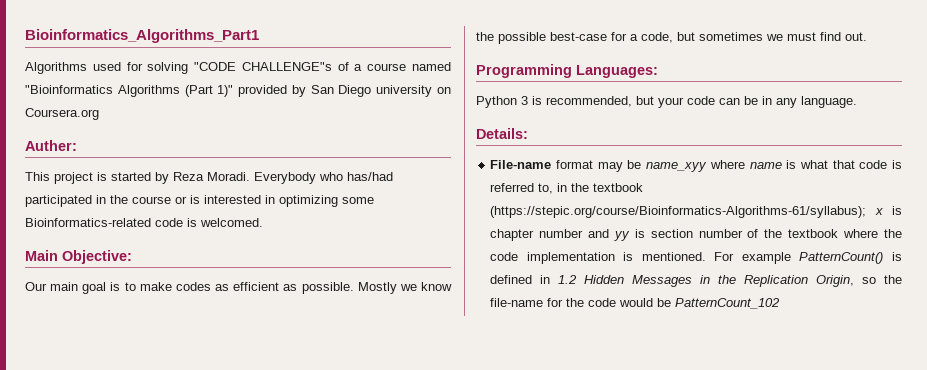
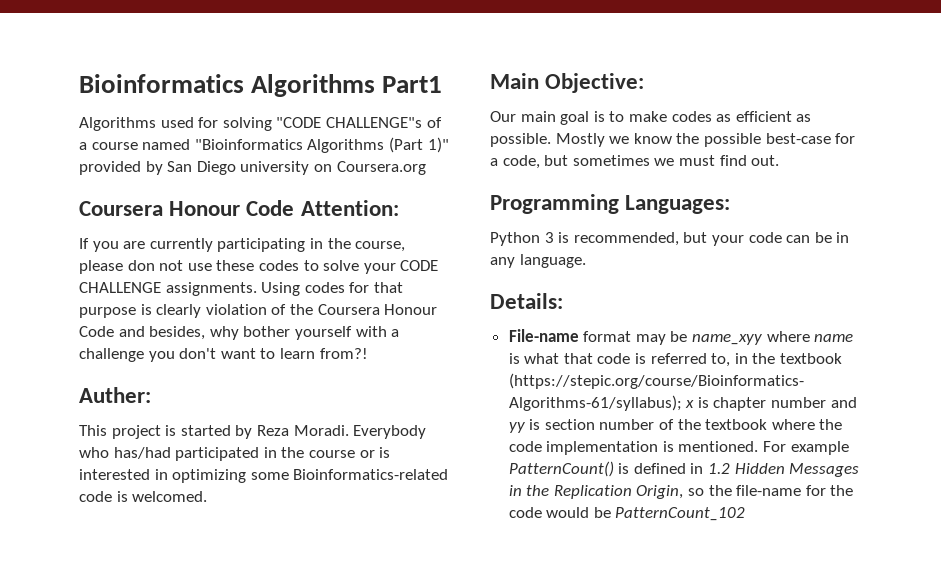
[25,29,259,43] Bioinformatics_Algorithms_Part1 -> [79,74,443,97] Bioinformatics Algorithms Part1
(99, 114) none -> [79,200,399,216] [79,238,406,252] [79,260,439,274] [79,282,403,296] [79,304,438,318] [79,326,400,340] [79,348,368,362] // Coursera Honour Code Attention: // If you are currently participating in the course, please don not use these codes to solve your CODE CHALLENGE assignments. Using codes for that purpose is clearly violation of the Coursera Honour Code and besides, why bother yourself with a challenge you don't want to learn from?!

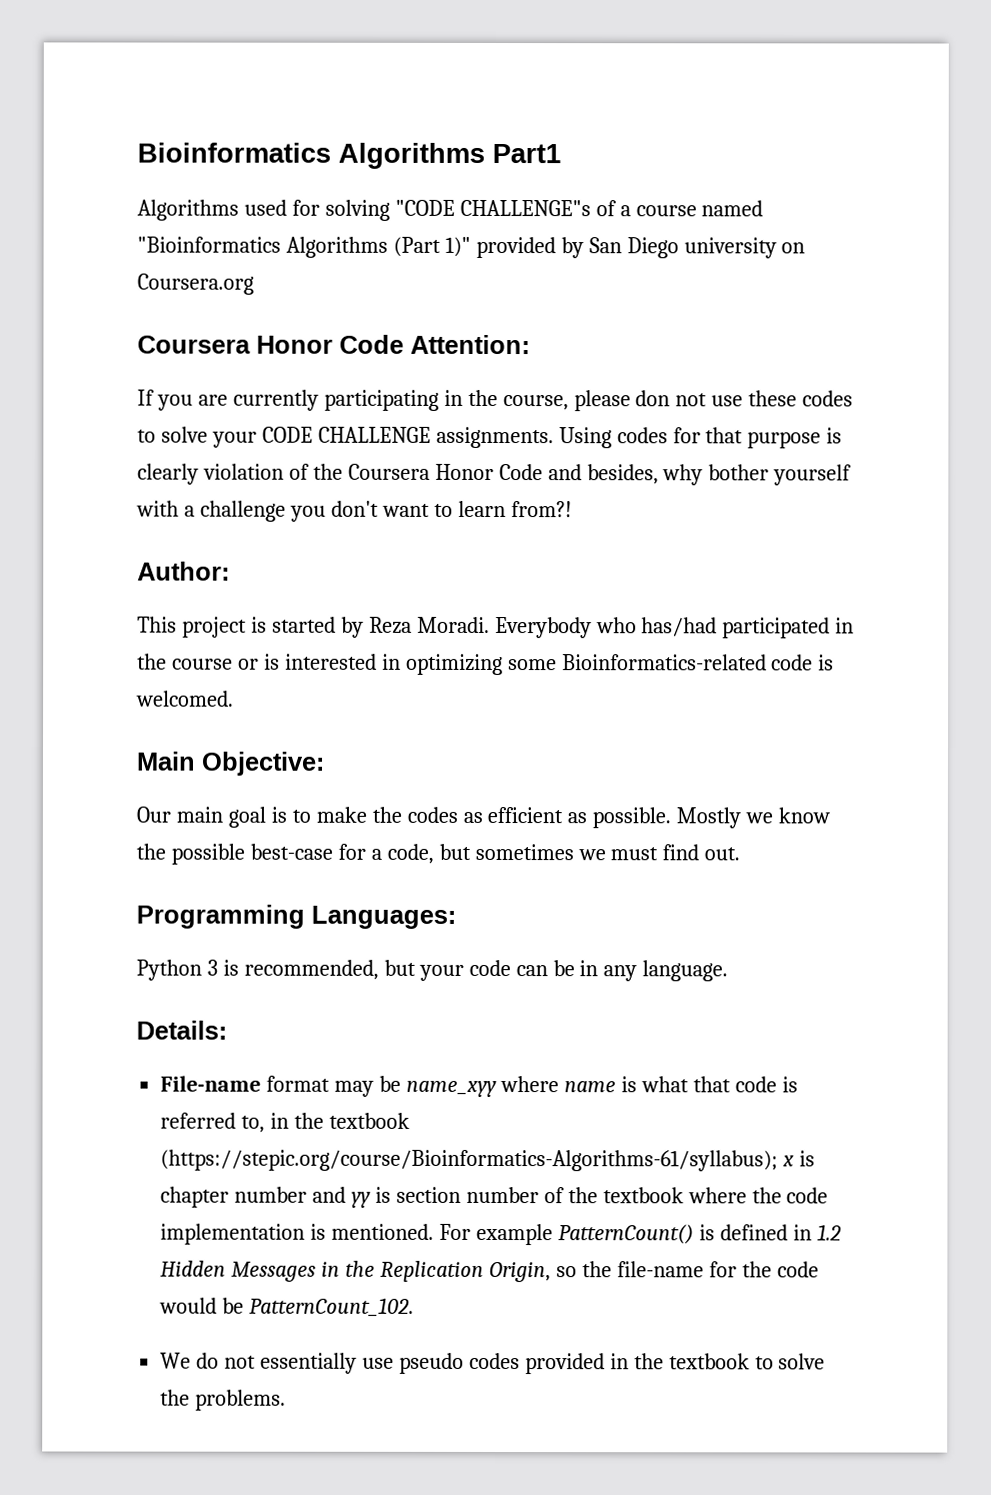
[169,201,241,216] Honour -> [256,335,333,354] Honor
[384,304,438,315] Honour -> [434,463,494,480] Honor
[79,387,151,403] Auther: -> [137,561,230,581] Author:
(667, 116) none -> [371,806,402,823] the
[615,507,746,521] PatternCount_102 -> [249,1297,415,1317] [160,1352,826,1375] [160,1389,287,1411] PatternCount_102. // We do not essentially use pseudo codes provided in the textbook to solve the problems.

